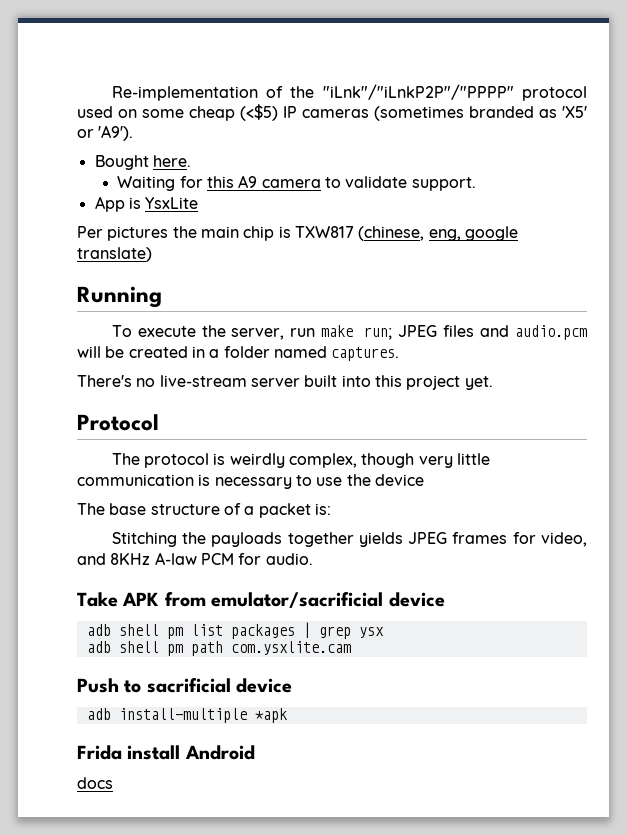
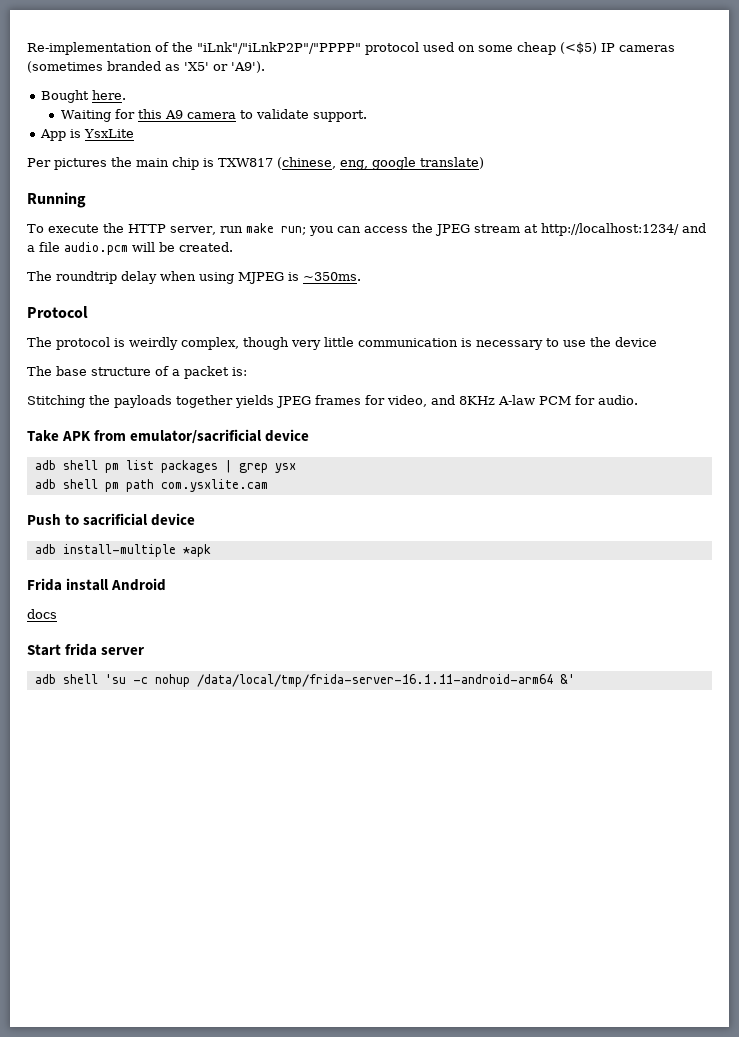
(226, 331) none -> [128,224,166,233] HTTP
[398,325,587,340] [77,346,400,361] [77,375,493,390] JPEG files and audio.pcm will be created in a folder named captures. // There's no live-stream server built into this project yet. -> [308,223,706,236] [27,242,233,255] [27,271,361,284] you can access the JPEG stream at http://localhost:1234/ and a file audio.pcm will be created. // The roundtrip delay when using MJPEG is ~350ms.
(113, 783) none -> [27,643,145,656] [34,674,575,687] // Start frida server // adb shell 'su -c nohup /data/local/tmp/frida-server-16.1.11-android-arm64 &'

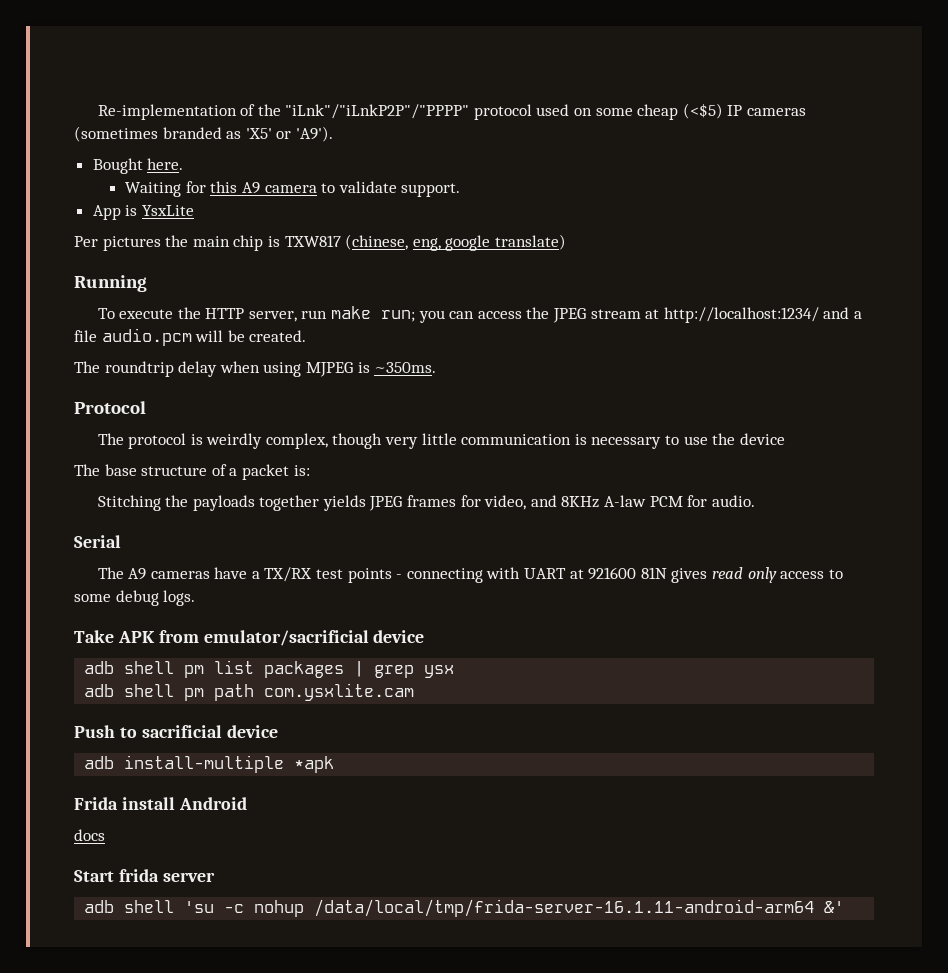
(638, 400) none -> [74,535,121,548] [97,567,843,583] [74,590,196,606] // Serial // The A9 cameras have a TX/RX test points - connecting with UART at 921600 81N gives read only access to some debug logs.

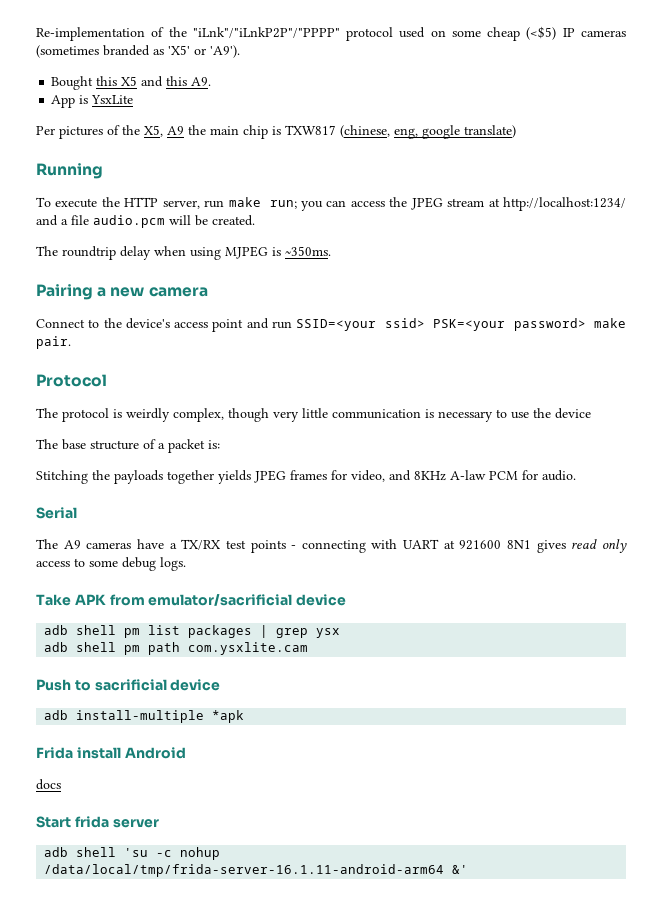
[147,158,184,170] [125,181,461,197] here. // Waiting for this A9 camera to validate support. -> [96,76,212,87] this X5 and this A9.
(161, 243) none -> [107,125,184,137] of the X5, A9
(437, 367) none -> [36,284,208,300] [36,318,626,332] [36,336,71,349] // Pairing a new camera // Connect to the device's access point and run SSID=<your ssid> PSK=<your password> make pair.
[640,567,667,579] 81N -> [507,540,532,549] 8N1

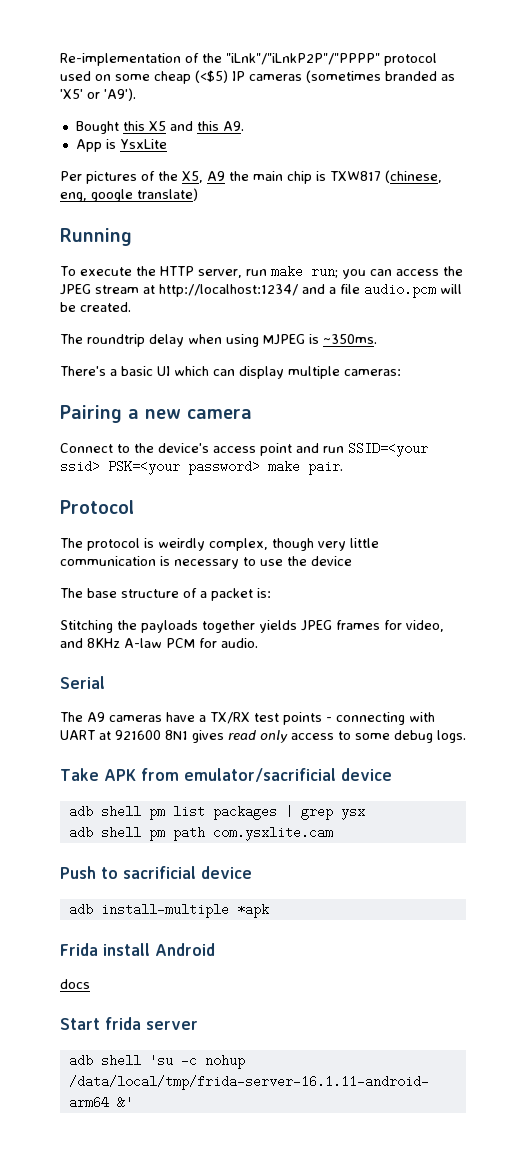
(331, 251) none -> [60,366,401,379] // There's a basic UI which can display multiple cameras:

